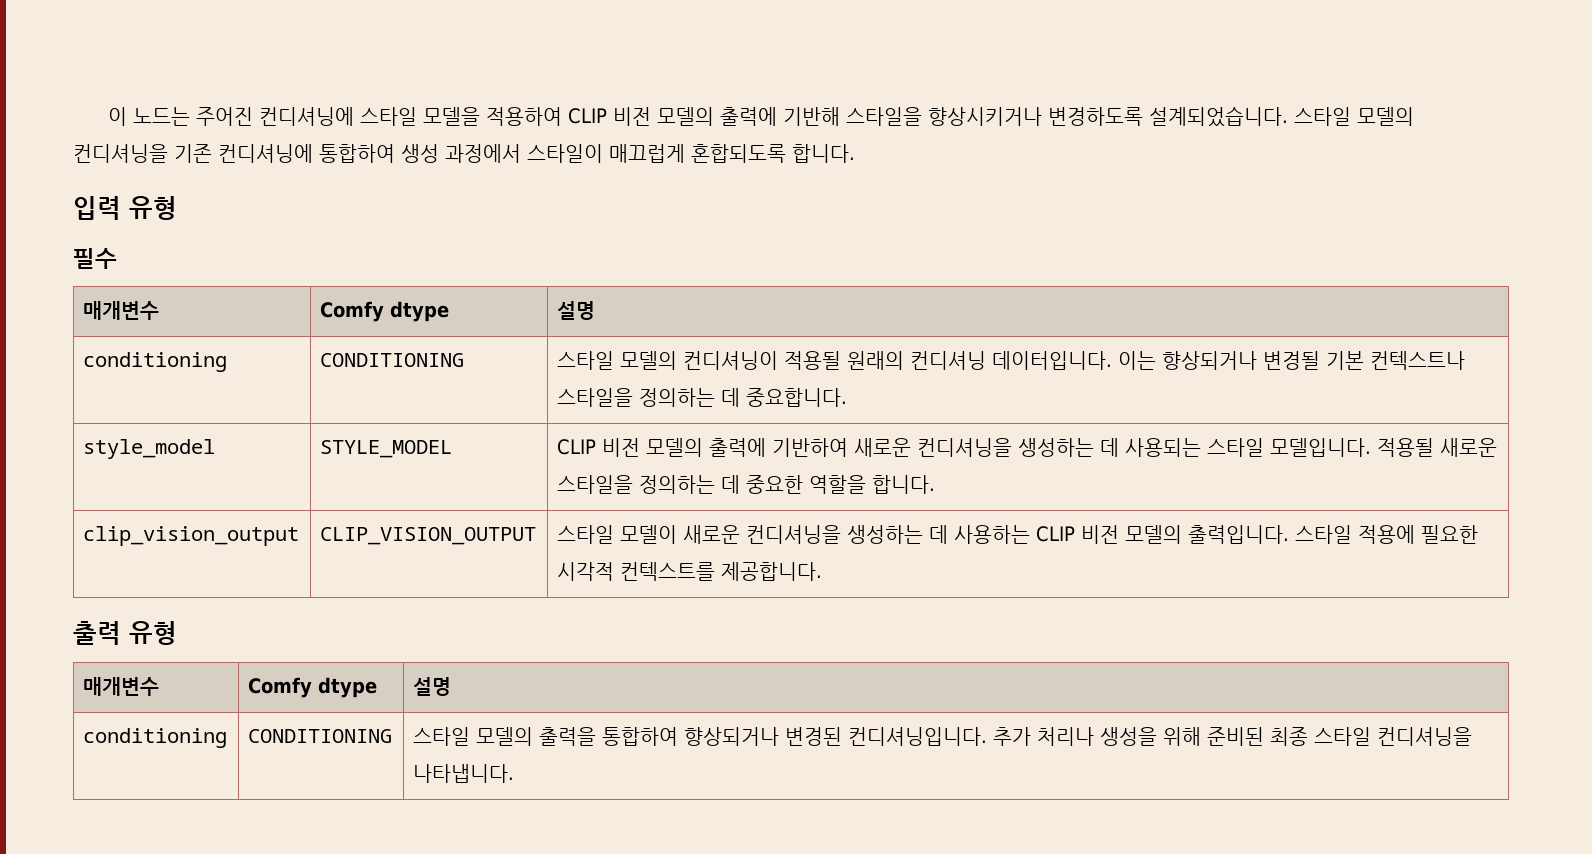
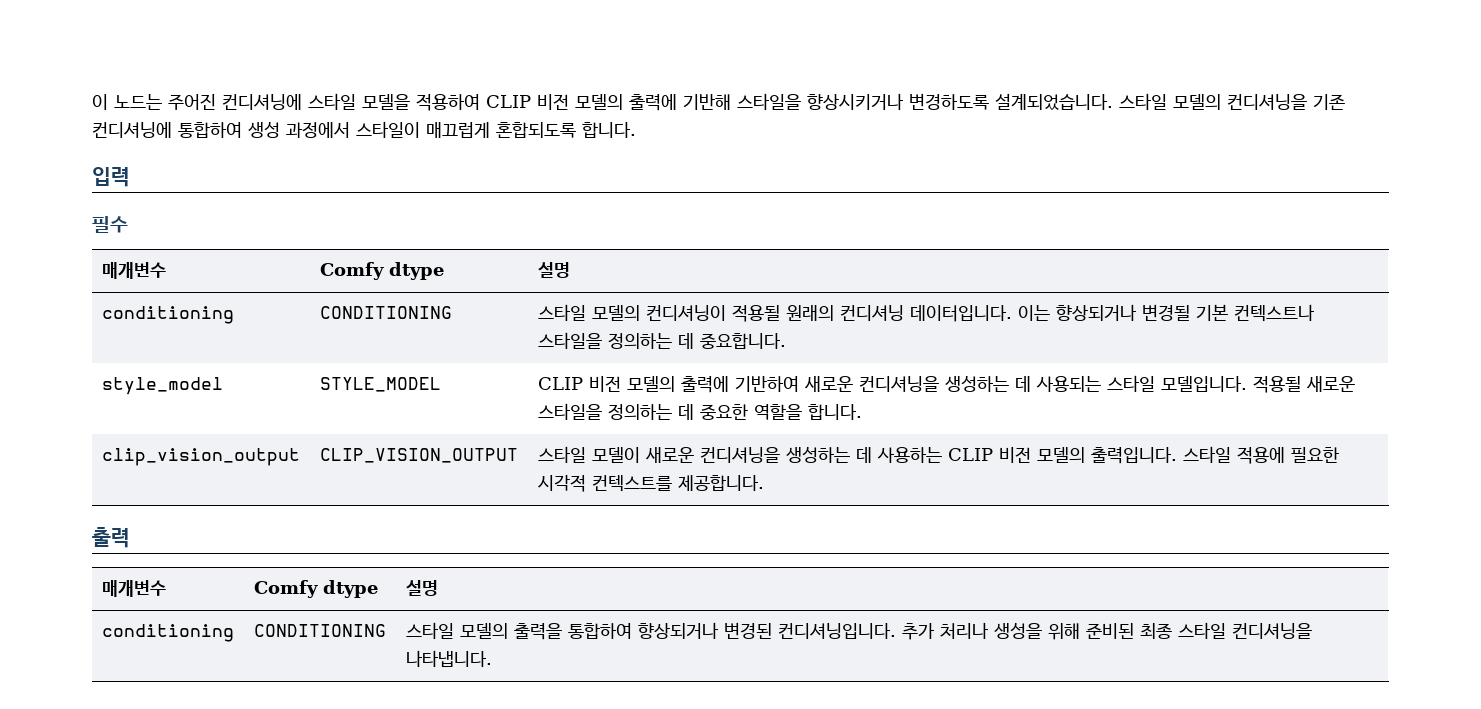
[129,196,177,220] 유형 -> (130, 177) none
[129,621,177,645] 유형 -> (130, 537) none

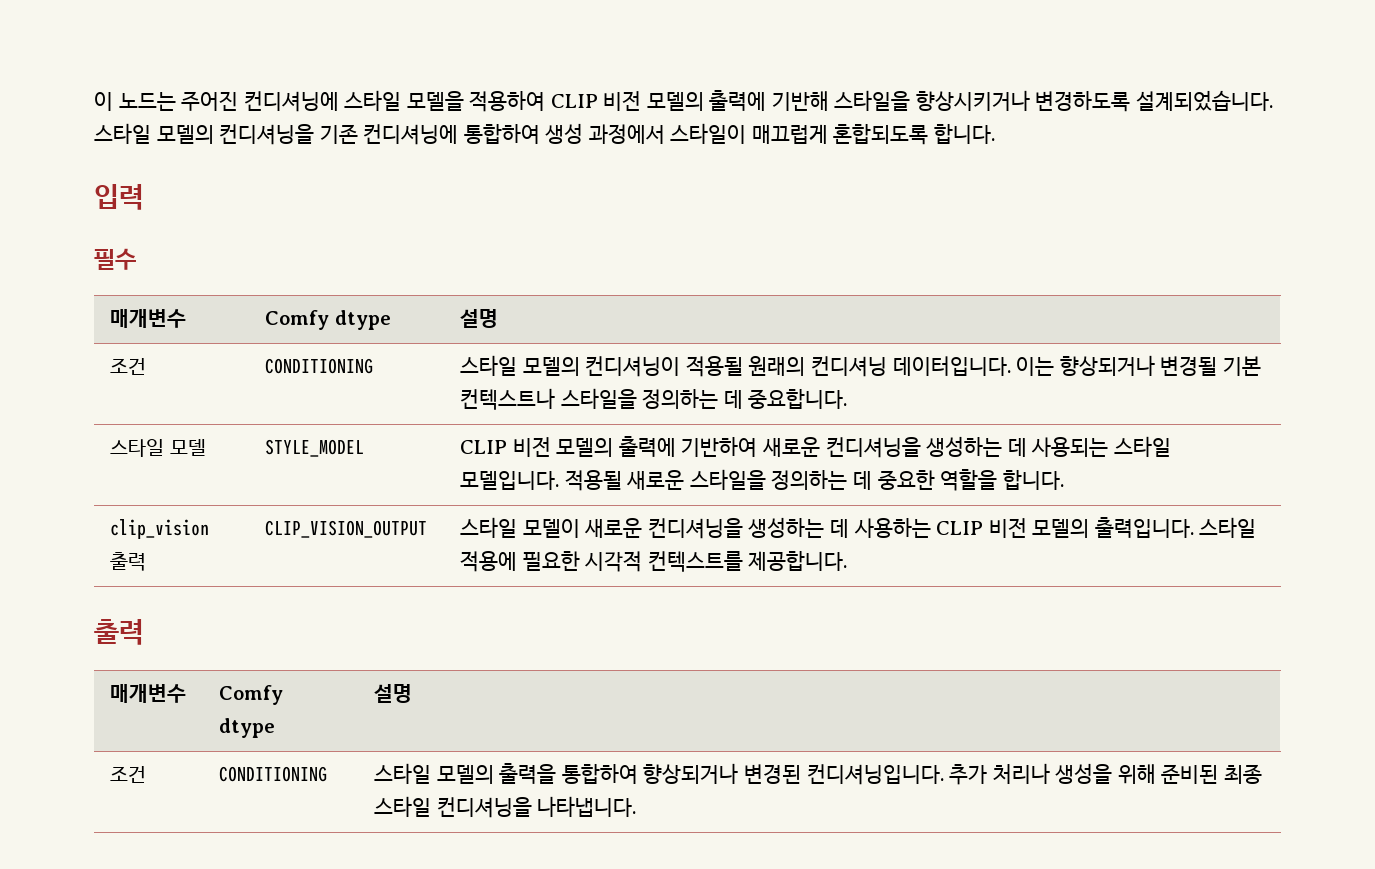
[101,306,234,324] conditioning -> [110,358,147,375] 조건
[101,377,223,395] style_model -> [110,439,206,457] 스타일 모델
[101,448,300,466] clip_vision_output -> [110,519,210,539] [110,552,147,571] clip_vision 출력
[101,624,234,642] conditioning -> [110,766,147,783] 조건

